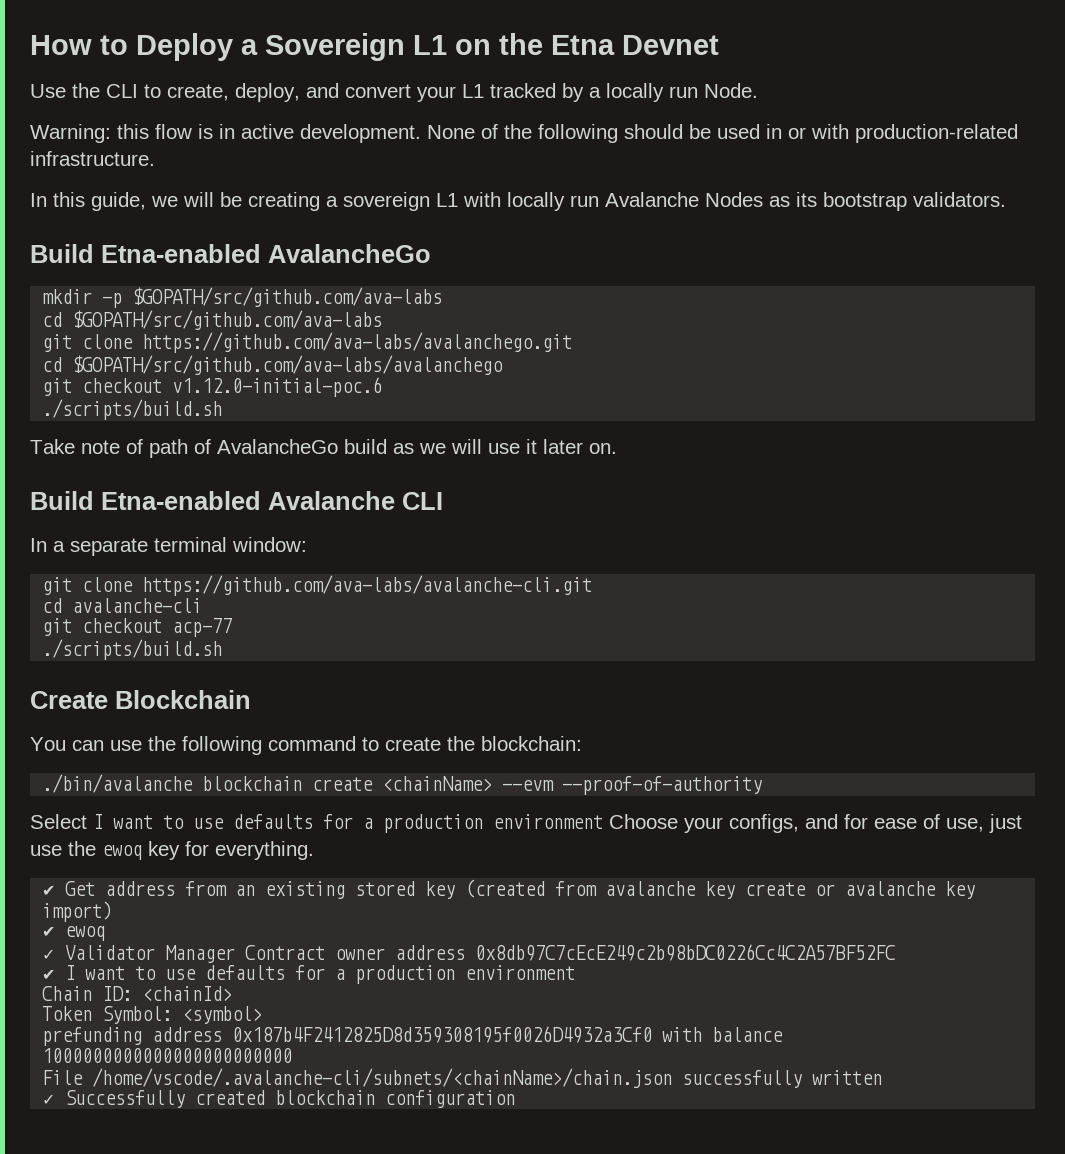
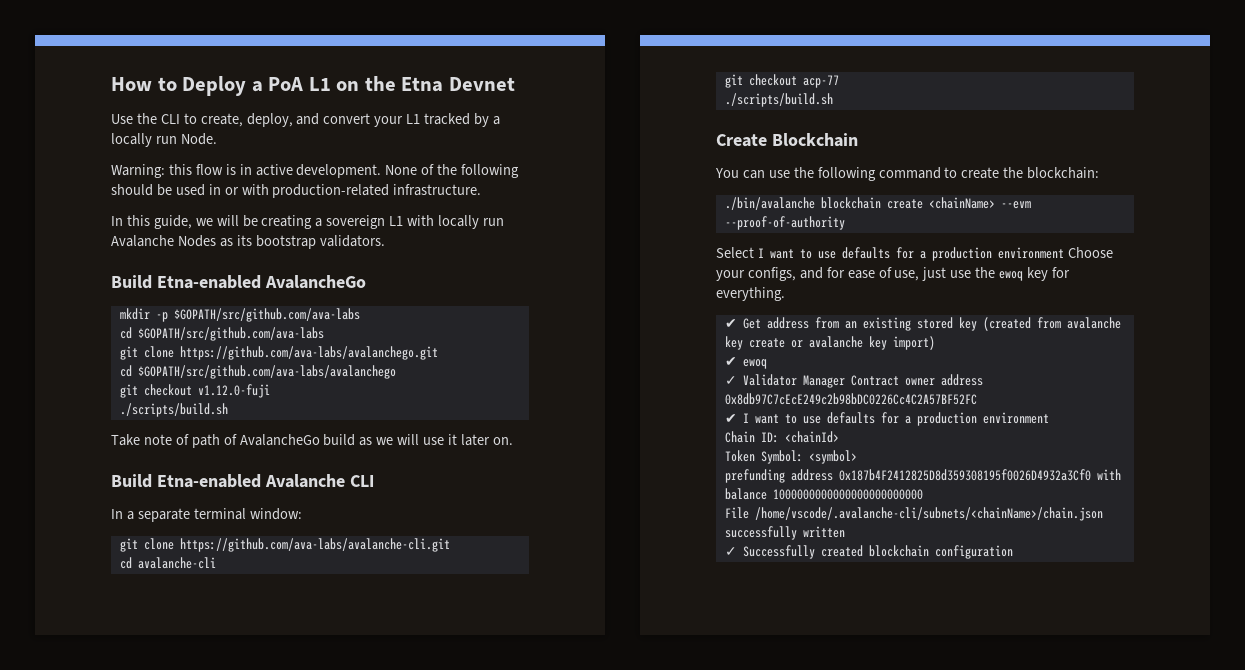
[265,33,405,61] Sovereign -> [268,77,304,91] PoA
[172,377,383,397] v1.12.0-initial-poc.6 -> [197,384,270,398] v1.12.0-fuji

